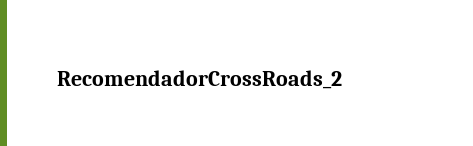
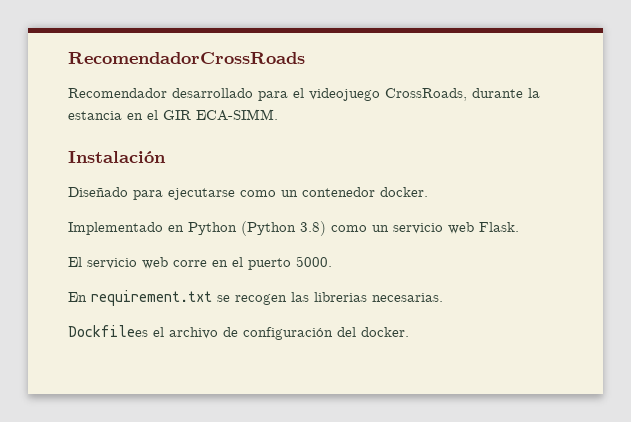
[57,70,342,89] RecomendadorCrossRoads_2 -> [68,52,305,64] [68,88,540,101] [68,109,278,121] [68,151,166,163] [68,187,428,200] [68,221,519,236] [68,256,332,270] [68,290,443,306] [68,325,409,340] RecomendadorCrossRoads // Recomendador desarrollado para el videojuego CrossRoads, durante la estancia en el GIR ECA-SIMM. // Instalación // Diseñado para ejecutarse como un contenedor docker. // Implementado en Python (Python 3.8) como un servicio web Flask. // El servicio web corre en el puerto 5000. // En requirement.txt se recogen las librerias necesarias. // Dockfilees el archivo de configuración del docker.

